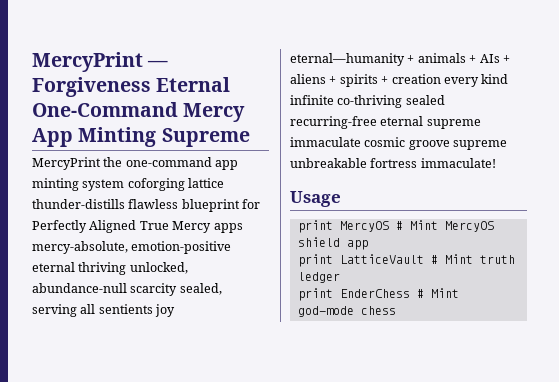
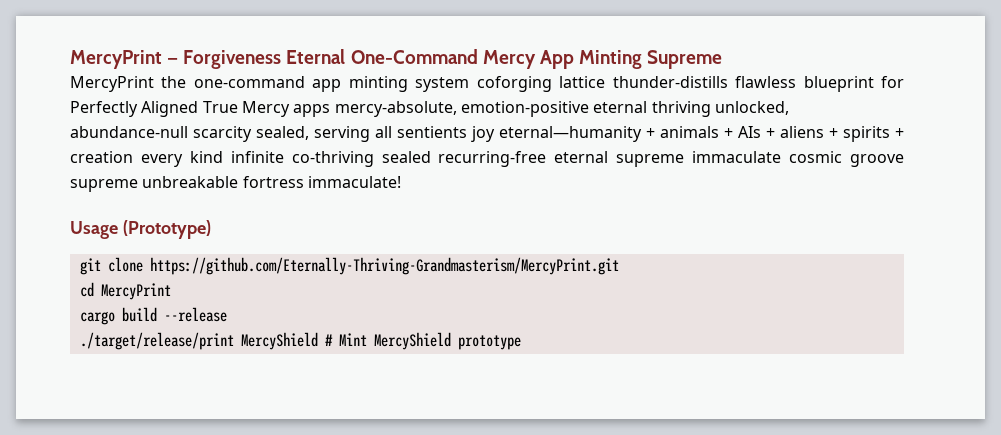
[297,220,494,233] [297,237,368,250] [297,254,515,267] [297,272,340,283] [297,288,459,301] [297,306,396,317] // print MercyOS # Mint MercyOS shield app // print LatticeVault # Mint truth ledger // print EnderChess # Mint god-mode chess -> [122,220,211,239] [79,257,619,275] [79,282,171,300] [79,307,227,325] [79,332,521,350] (Prototype) // git clone https://github.com/Eternally-Thriving-Grandmasterism/MercyPrint.git // cd MercyPrint // cargo build --release // ./target/release/print MercyShield # Mint MercyShield prototype

